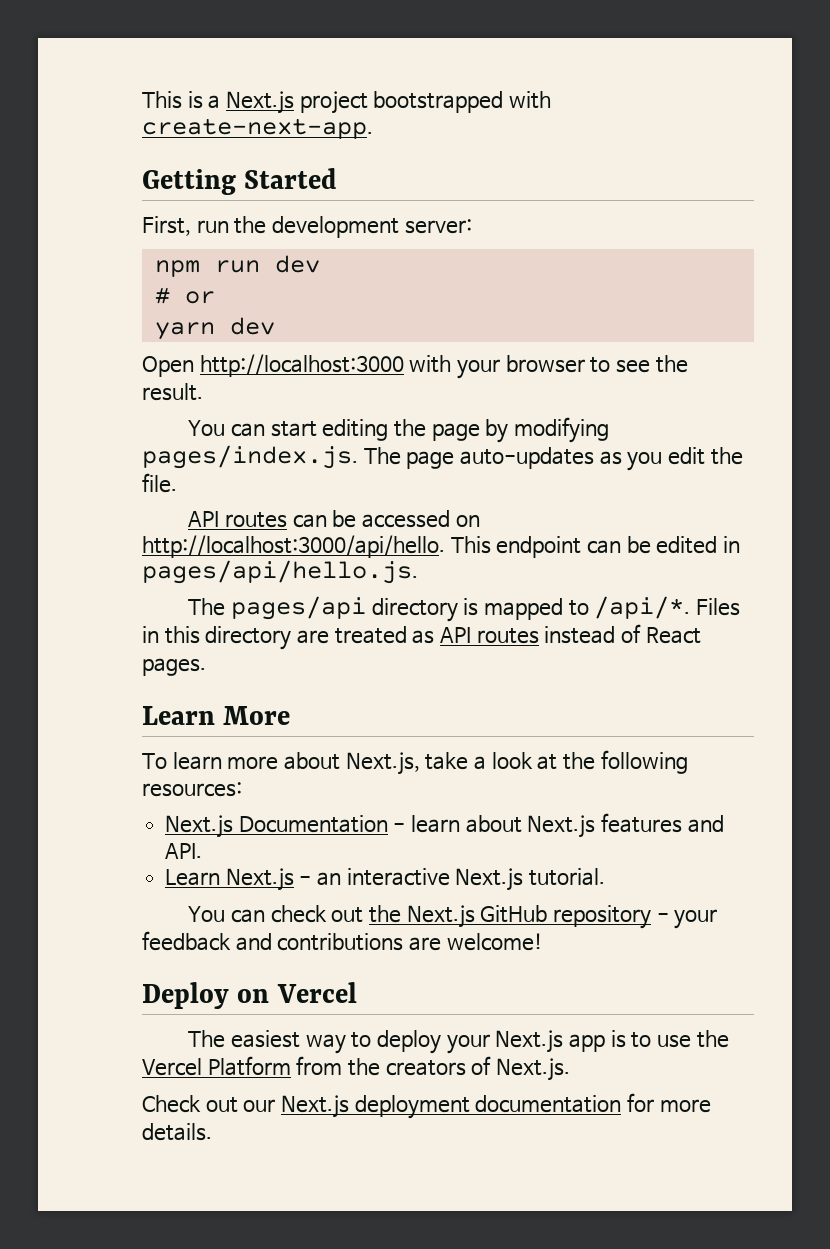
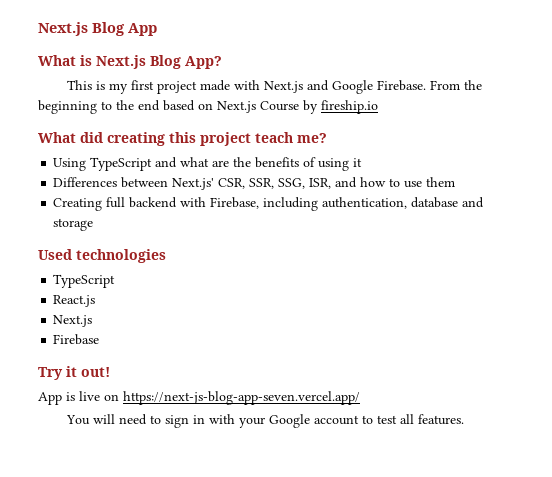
[142,91,552,114] [142,118,373,139] [142,168,338,195] [142,216,472,238] [154,255,320,277] [154,287,215,304] [154,317,275,340] [142,354,688,379] [142,383,203,401] [188,417,609,443] [142,445,743,471] [142,473,177,493] [188,510,480,528] [142,535,741,558] [142,560,418,584] [188,596,740,622] [142,624,701,650] [142,658,206,676] [142,706,291,725] [142,750,688,775] [142,782,242,797] [165,813,724,838] [165,843,203,859] [165,868,606,891] [188,905,718,929] [142,931,543,951] [142,982,357,1009] [188,1030,729,1054] [142,1056,570,1081] [142,1093,711,1119] [142,1123,212,1141] This is a Next.js project bootstrapped with create-next-app. // Getting Started // First, run the development server: // npm run dev // # or // yarn dev // Open http://localhost:3000 with your browser to see the result. // You can start editing the page by modifying pages/index.js. The page auto-updates as you edit the file. // API routes can be accessed on http://localhost:3000/api/hello. This endpoint can be edited in pages/api/hello.js. // The pages/api directory is mapped to /api/*. Files in this directory are treated as API routes instead of React pages. // Learn More // To learn more about Next.js, take a look at the following resources: // Next.js Documentation - learn about Next.js features and API. // Learn Next.js - an interactive Next.js tutorial. // You can check out the Next.js GitHub repository - your feedback and contributions are welcome! // Deploy on Vercel // The easiest way to deploy your Next.js app is to use the Vercel Platform from the creators of Next.js. // Check out our Next.js deployment documentation for more details. -> [38,22,157,36] [38,55,222,69] [66,80,482,94] [38,100,378,114] [38,132,327,146] [53,157,363,171] [53,177,456,190] [53,197,485,211] [53,218,94,231] [38,249,166,263] [53,274,116,288] [53,295,96,307] [53,315,93,327] [53,334,100,345] [38,366,110,380] [38,391,360,405] [65,414,464,428] Next.js Blog App // What is Next.js Blog App? // This is my first project made with Next.js and Google Firebase. From the beginning to the end based on Next.js Course by fireship.io // What did creating this project teach me? // Using TypeScript and what are the benefits of using it // Differences between Next.js' CSR, SSR, SSG, ISR, and how to use them // Creating full backend with Firebase, including authentication, database and storage // Used technologies // TypeScript // React.js // Next.js // Firebase // Try it out! // App is live on https://next-js-blog-app-seven.vercel.app/ // You will need to sign in with your Google account to test all features.

